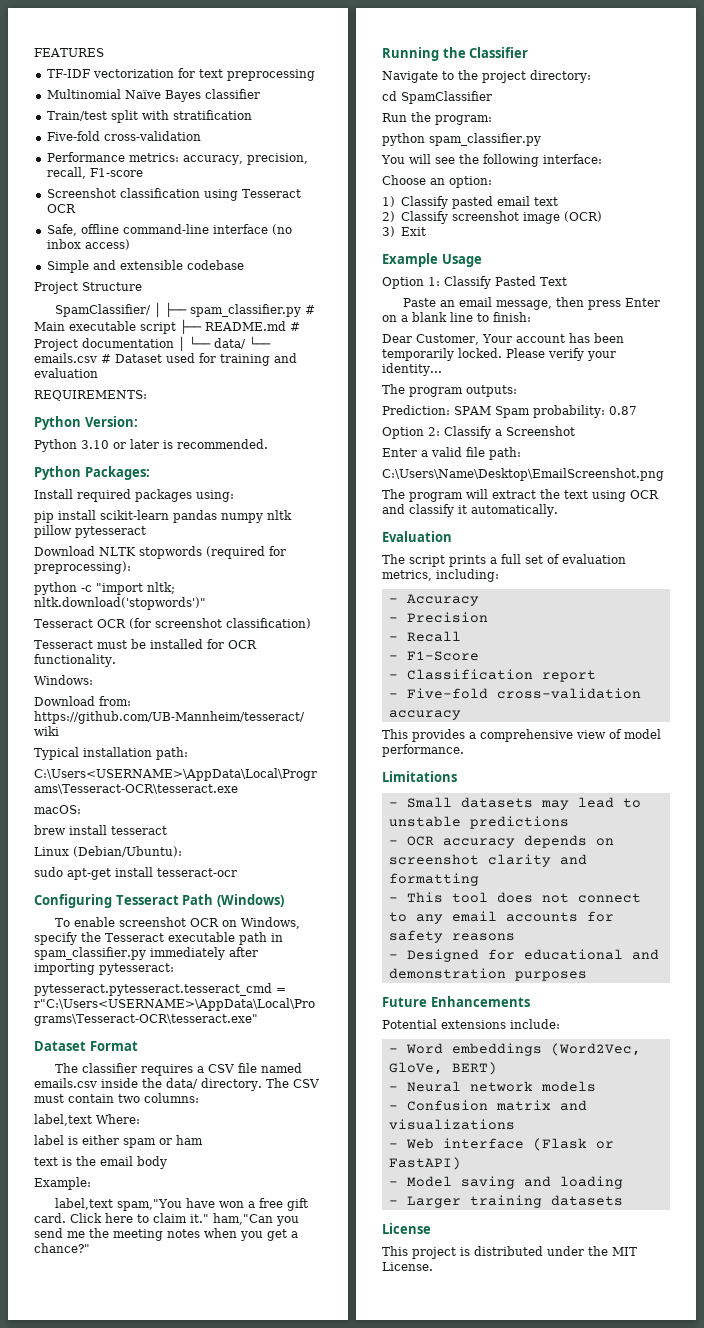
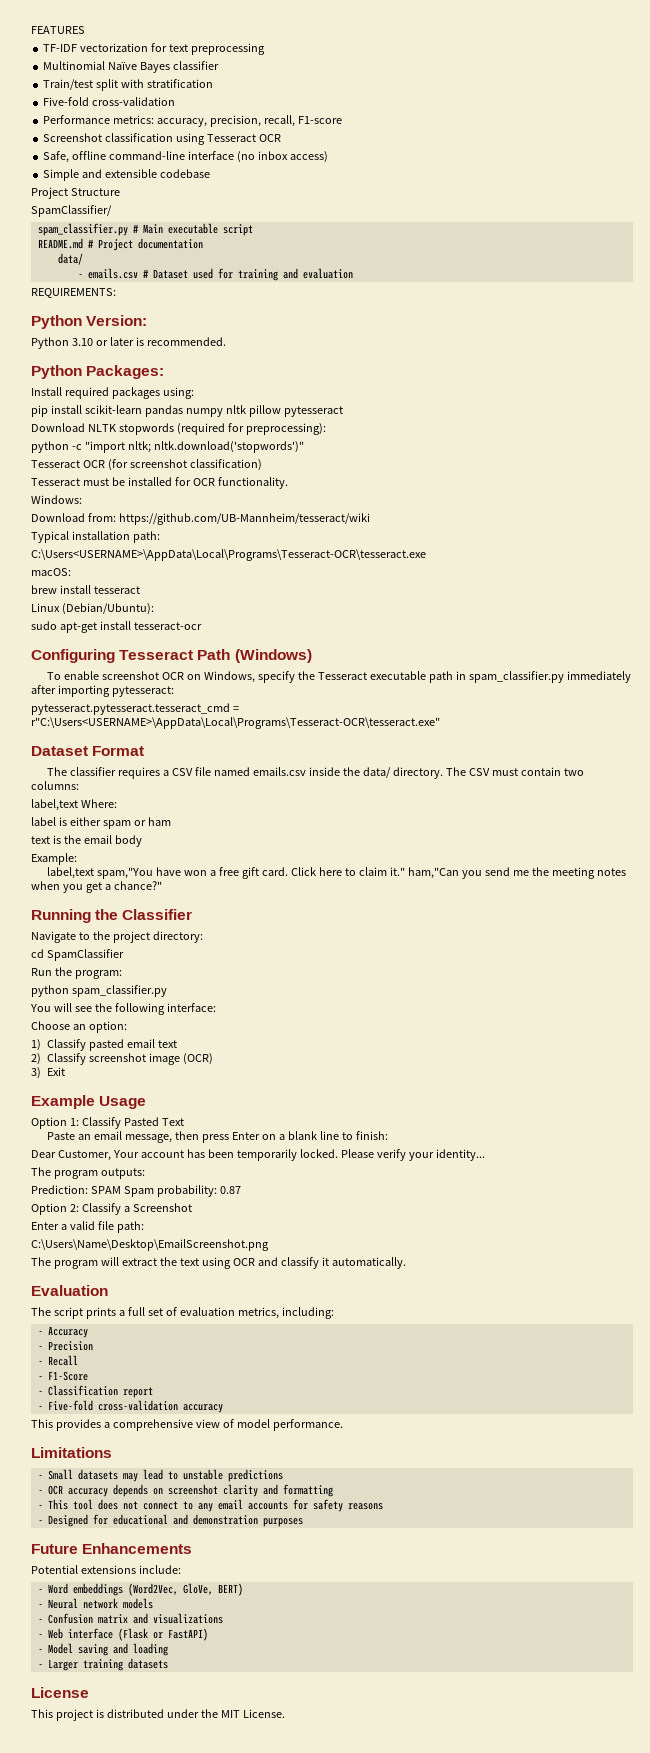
[153,302,187,317] │ ├── -> (112, 211) //
[180,319,202,334] ├── -> (253, 230) //
[178,336,271,351] │ └── data/ └── -> [57,253,83,265] [77,274,83,278] // data/ // -

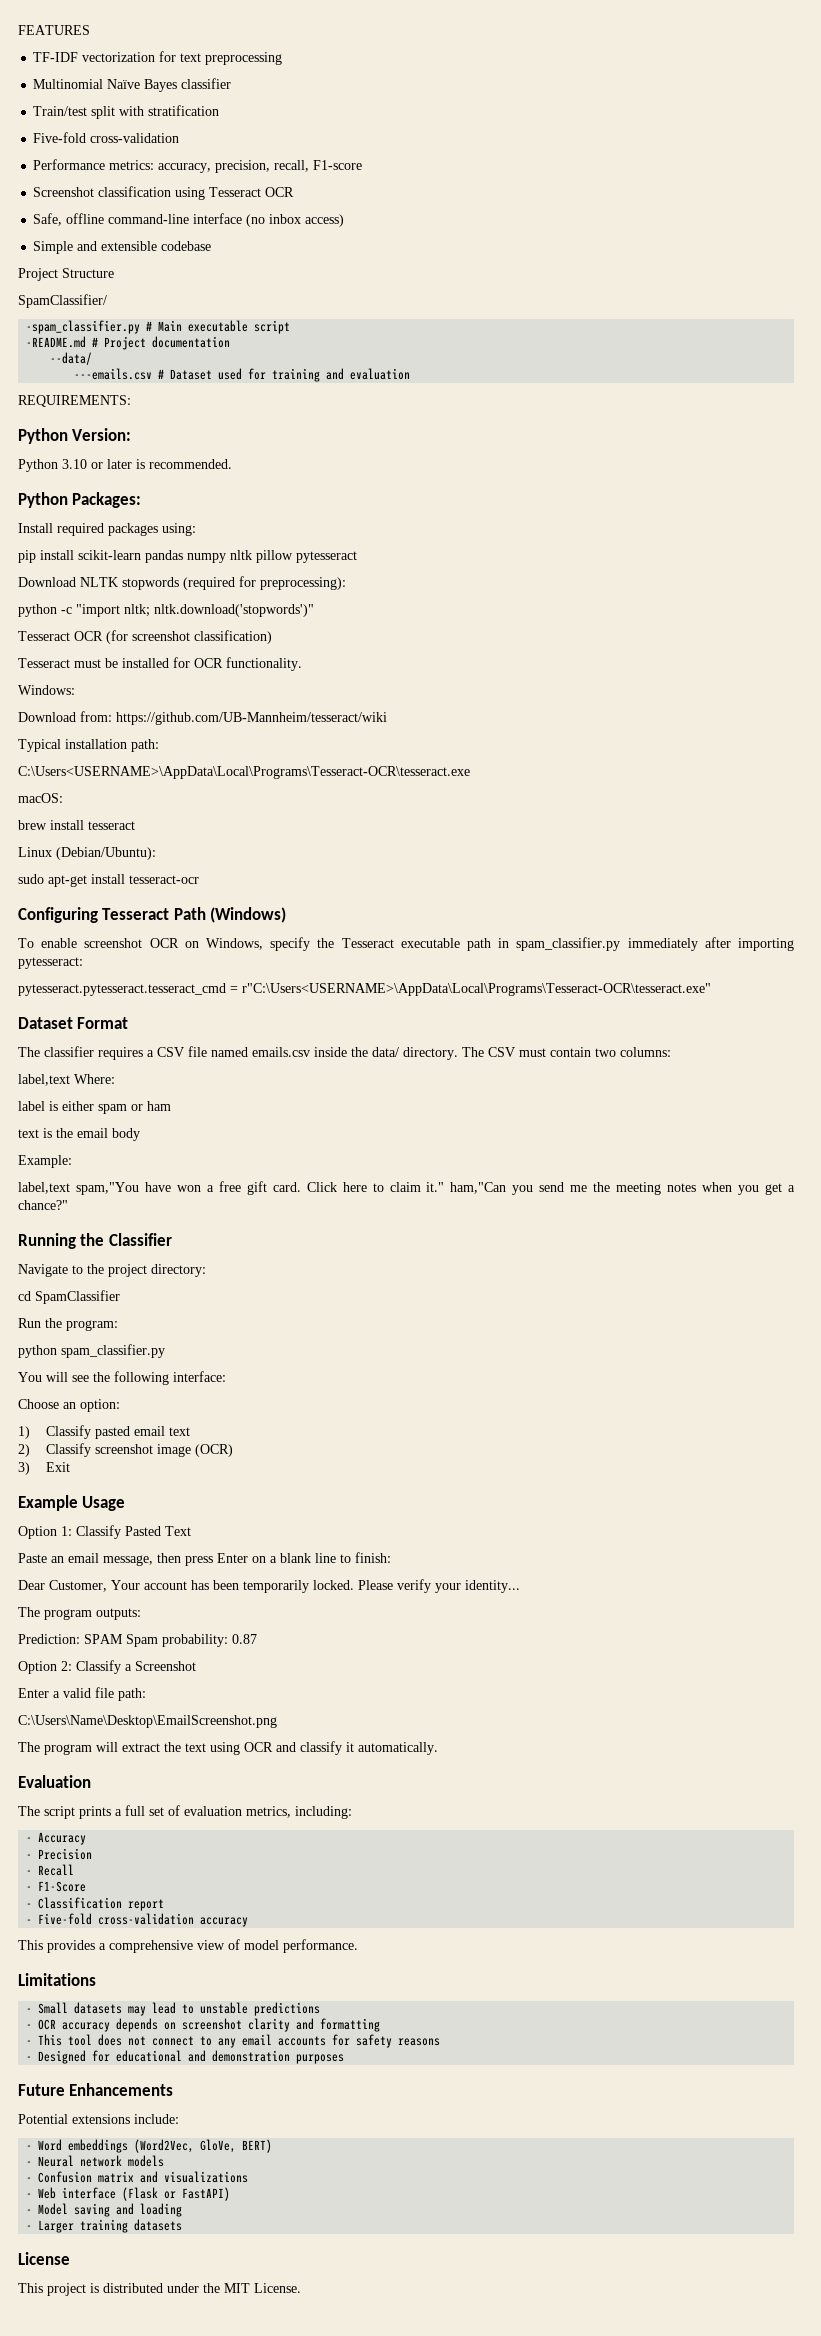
[37,223,128,236] spam_classifier.py -> [26,320,141,334] -spam_classifier.py
[37,238,83,249] README.md -> [26,336,87,348] -README.md
[57,253,83,265] [77,268,138,279] data/ // - emails.csv -> [50,352,93,365] [74,368,153,380] --data/ // ---emails.csv

